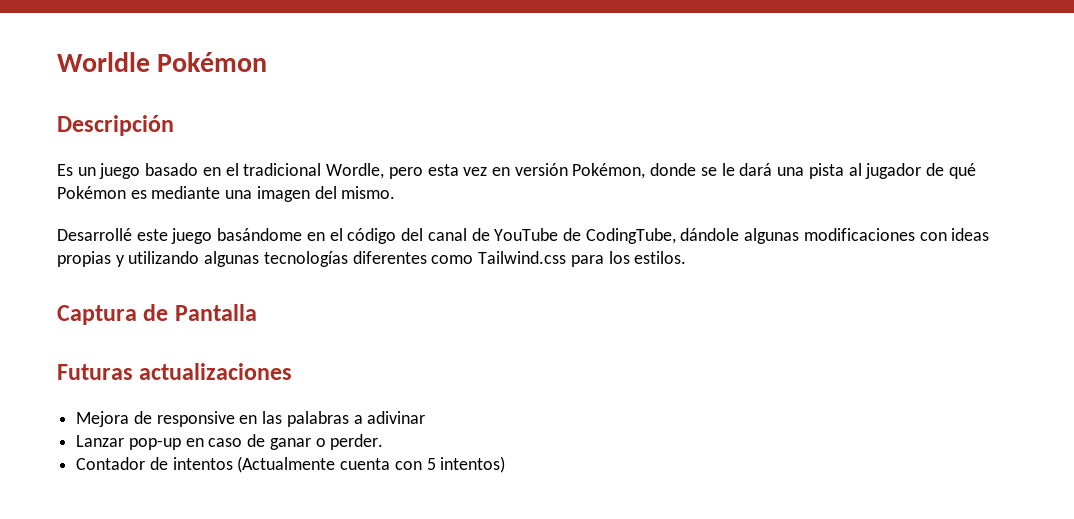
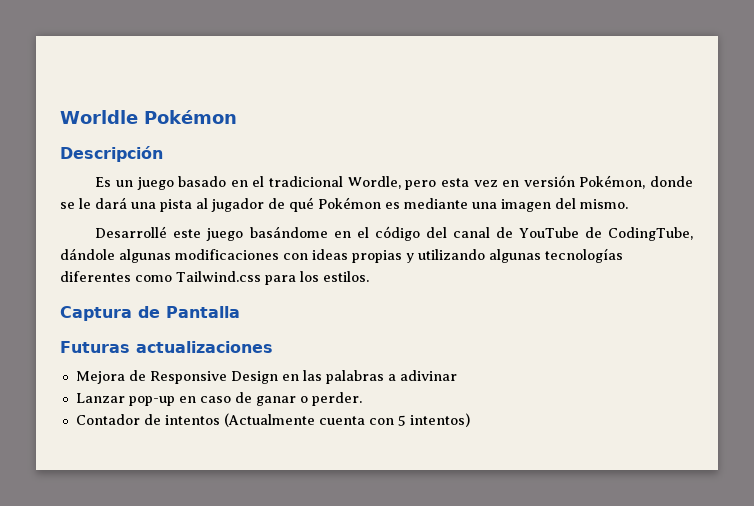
[156,411,235,427] responsive -> [149,371,278,384] Responsive Design

